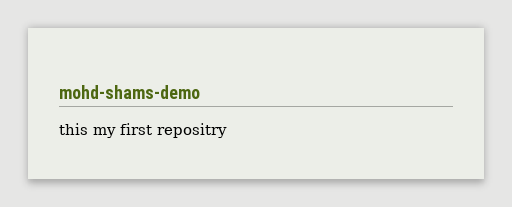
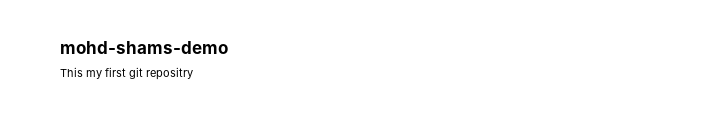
[59,123,88,135] this -> [60,67,83,77] This
(152, 129) none -> [129,67,143,79] git

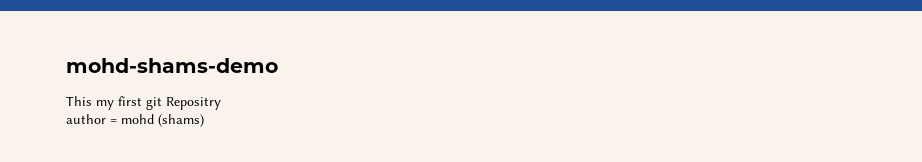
[146,67,193,80] repositry -> [166,97,221,110] [66,114,204,127] Repositry // author = mohd (shams)

